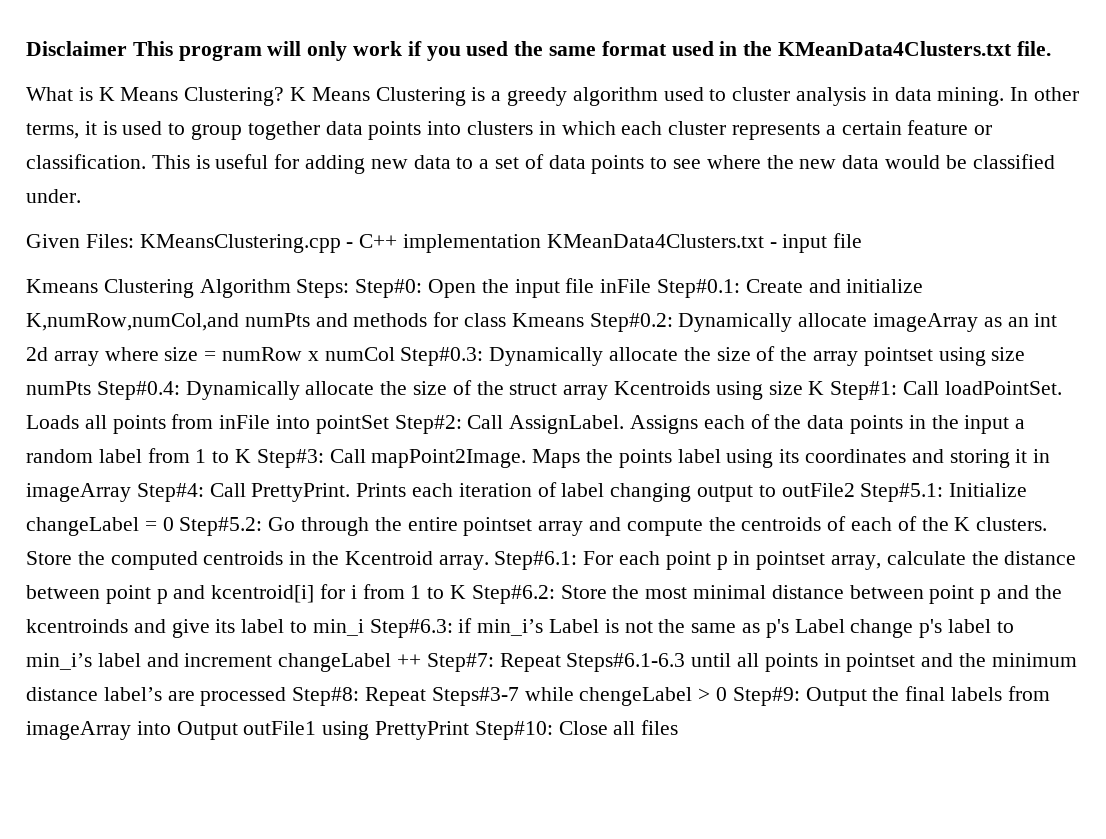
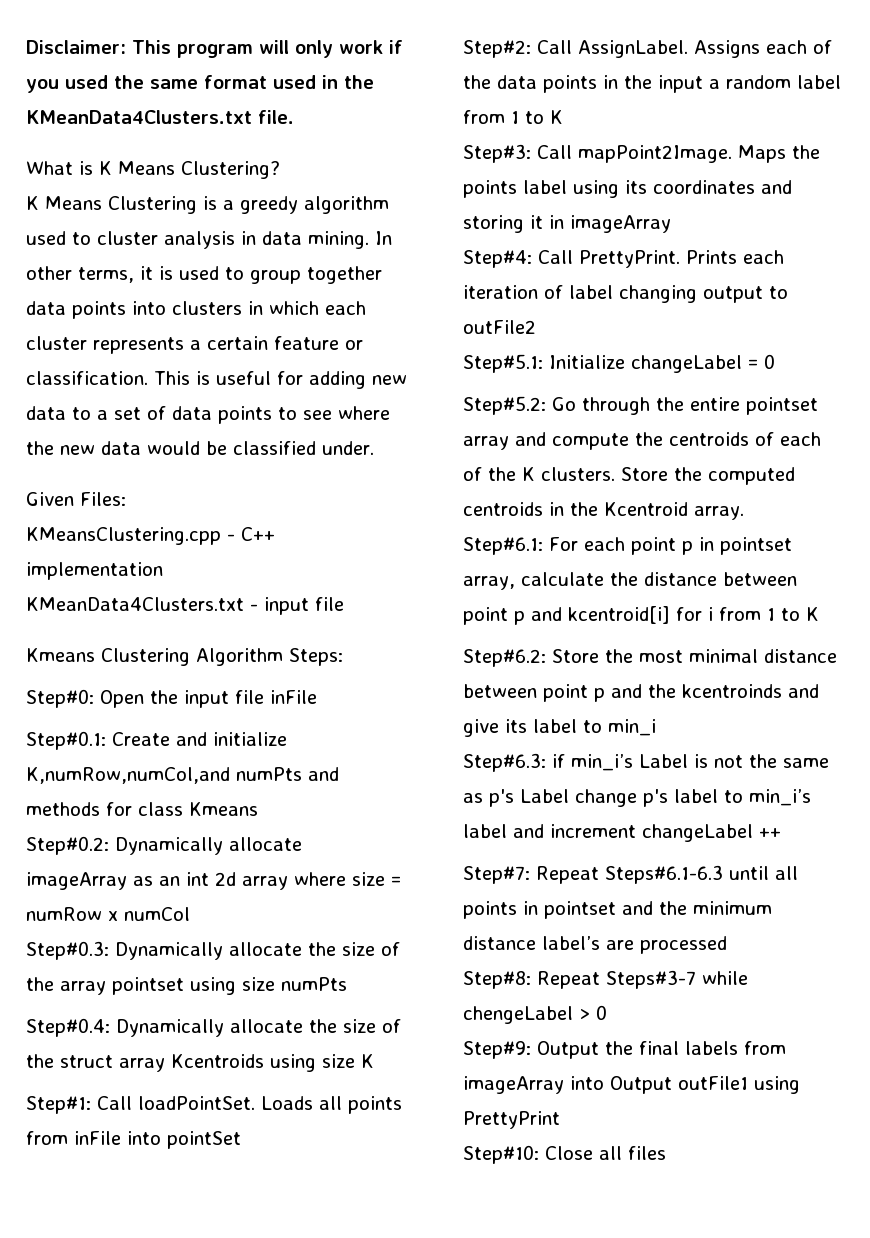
[26,41,127,56] Disclaimer -> [26,40,126,54] Disclaimer:
(285, 96) none -> (280, 170) //
(134, 241) none -> (126, 499) //
(542, 243) none -> (163, 571) //
(350, 288) none -> (343, 657) //
(652, 286) none -> (317, 697) //
(584, 320) none -> (258, 809) //
(395, 354) none -> (190, 914) //
(91, 388) none -> (347, 984) //
(825, 388) none -> (374, 1061) //
(389, 424) none -> (241, 1140) //
(252, 456) none -> (563, 117) //
(131, 492) none -> (671, 224) //
(855, 490) none -> (536, 327) //
(174, 524) none -> (775, 361) //
(489, 562) none -> (744, 513) //
(467, 592) none -> (819, 614) //
(364, 627) none -> (656, 727) //
(422, 660) none -> (781, 833) //
(287, 696) none -> (727, 945) //
(728, 694) none -> (607, 1012) //
(470, 730) none -> (560, 1120) //

